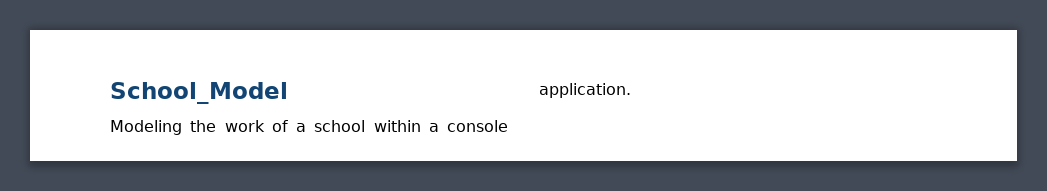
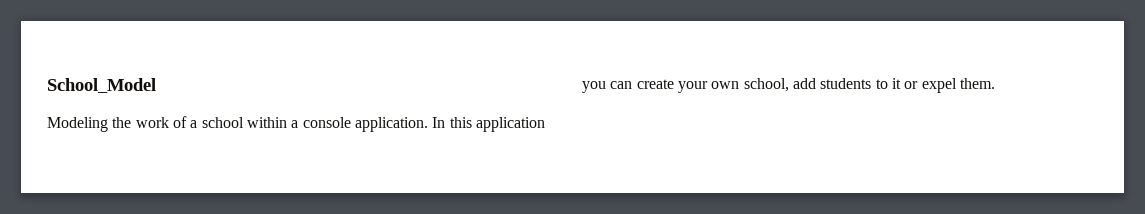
(631, 90) none -> [432,117,545,132] [582,78,995,93] In this application you can create your own school, add students to it or expel them.

